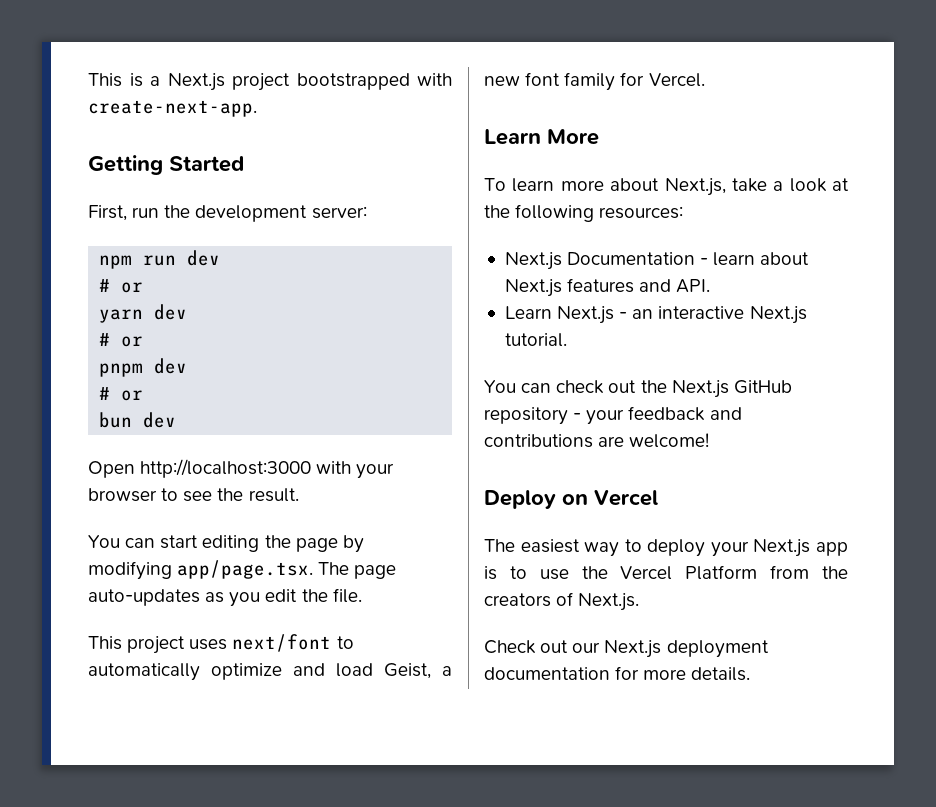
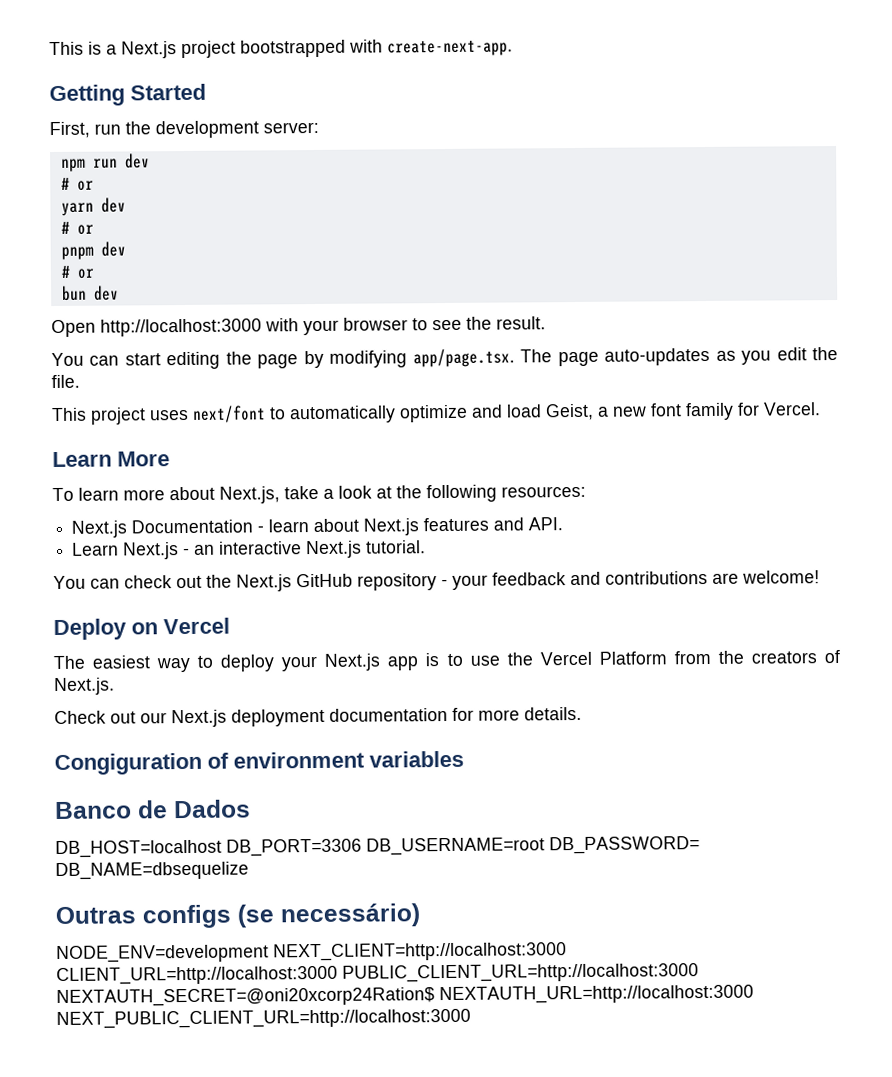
(751, 674) none -> [54,750,464,776] [55,799,251,820] [55,836,700,859] [55,861,249,881] [55,903,420,929] [56,942,567,964] [56,963,699,986] [56,984,754,1008] [56,1008,471,1030] // Congiguration of environment variables // Banco de Dados // DB_HOST=localhost DB_PORT=3306 DB_USERNAME=root DB_PASSWORD= DB_NAME=dbsequelize // Outras configs (se necessário) // NODE_ENV=development NEXT_CLIENT=http://localhost:3000 CLIENT_URL=http://localhost:3000 PUBLIC_CLIENT_URL=http://localhost:3000 NEXTAUTH_SECRET=@oni20xcorp24Ration$ NEXTAUTH_URL=http://localhost:3000 NEXT_PUBLIC_CLIENT_URL=http://localhost:3000

